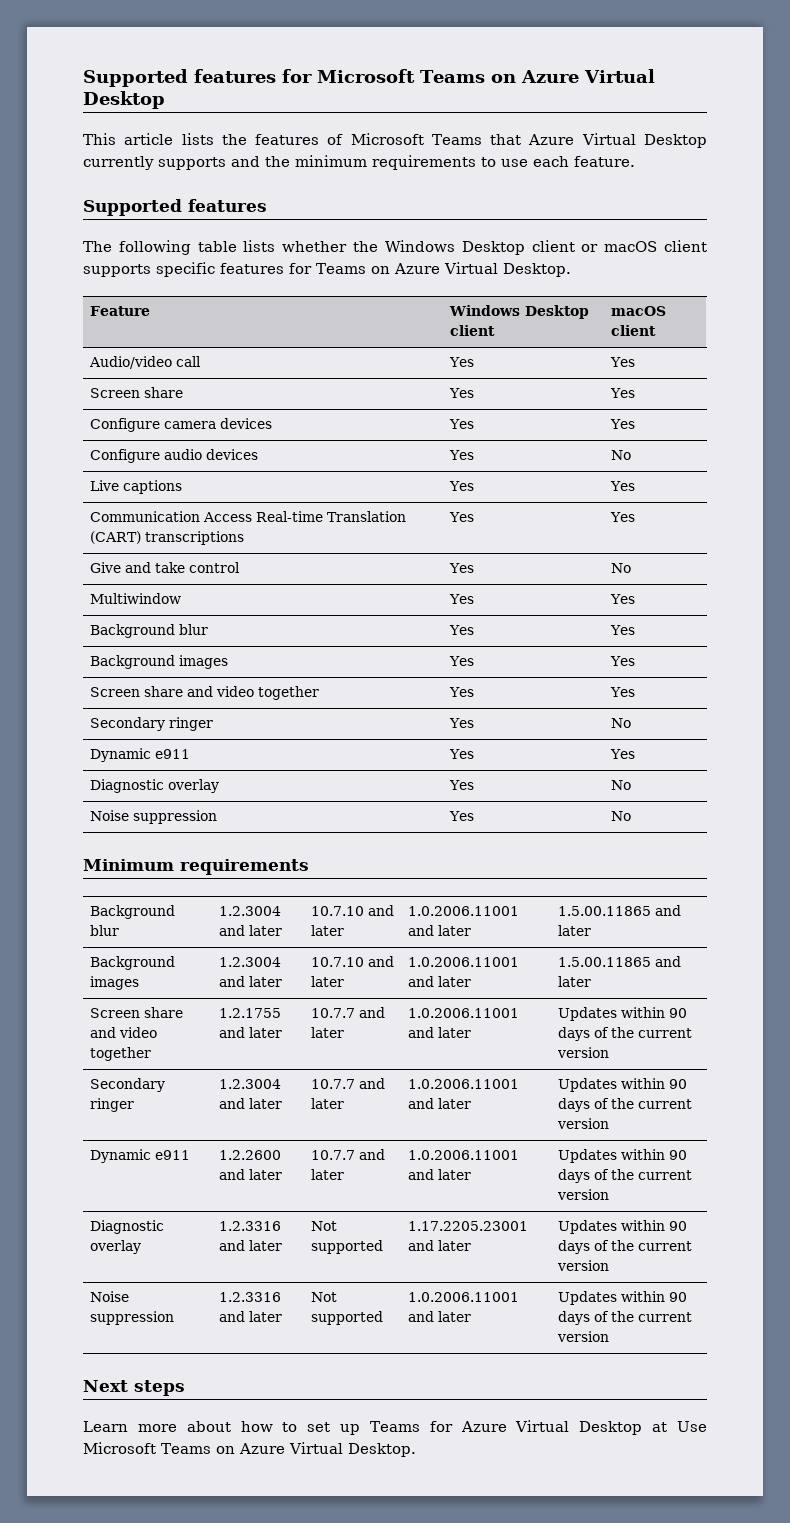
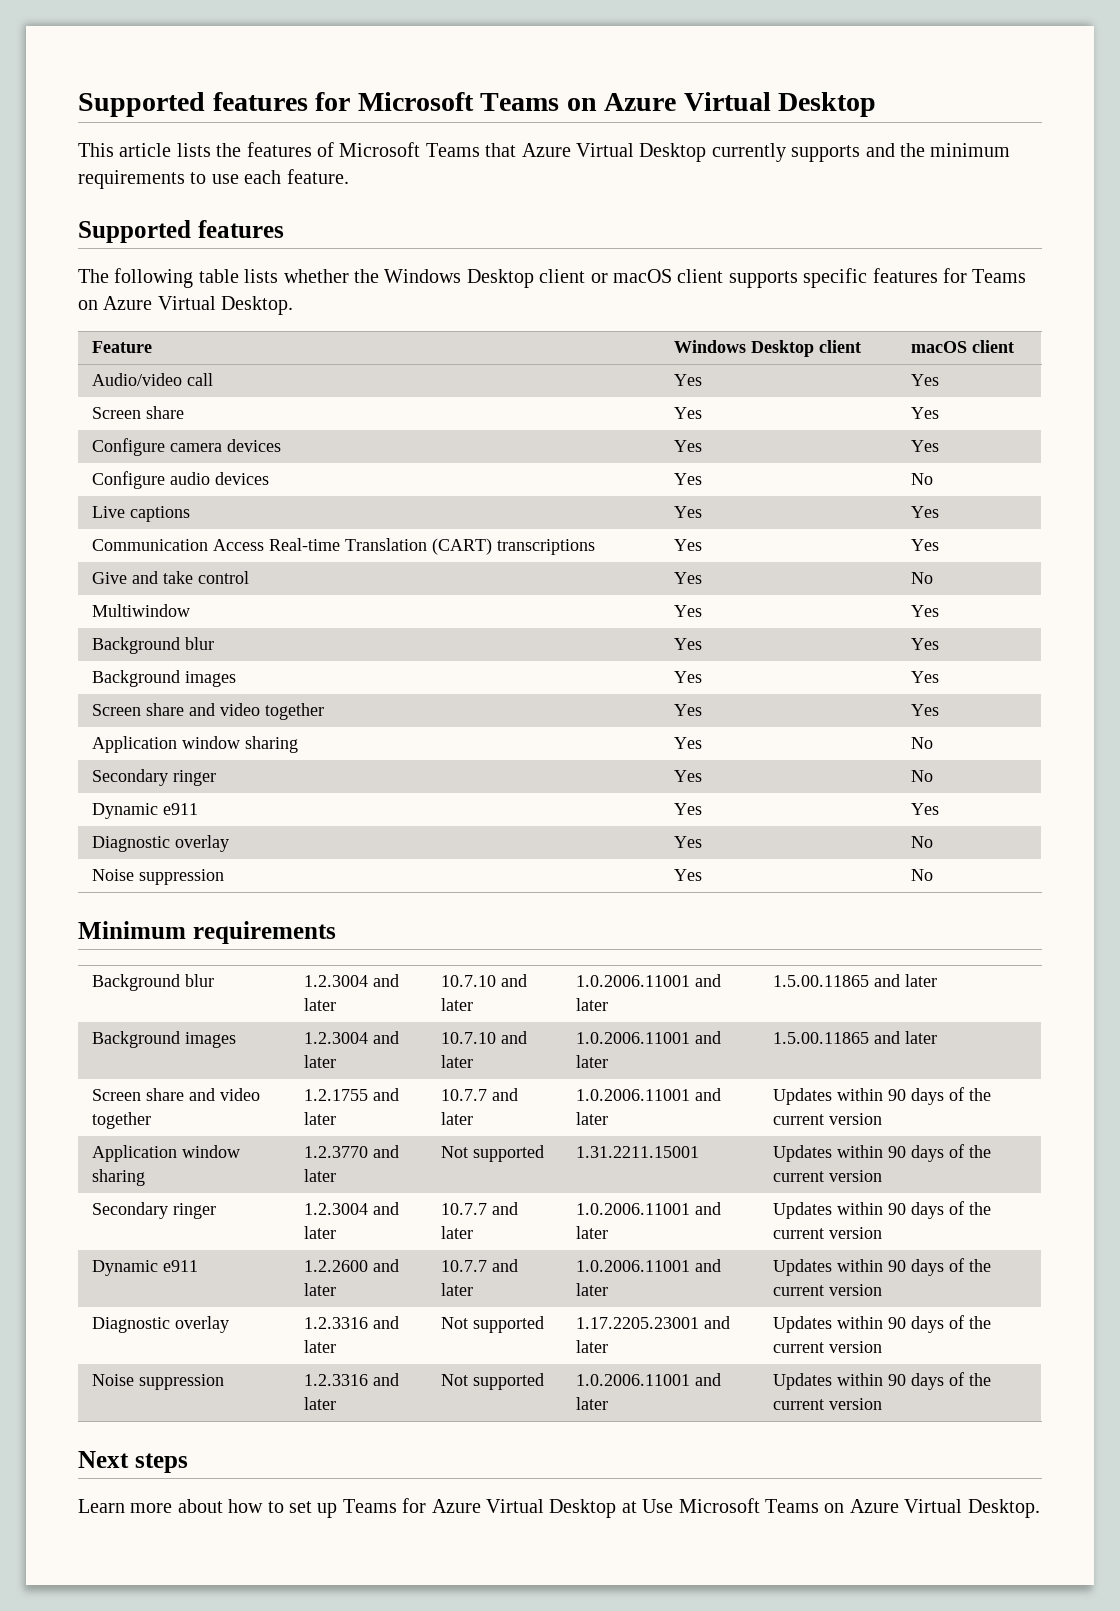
(636, 692) none -> [91,736,298,753] [673,737,702,749] [910,737,933,749] // Application window sharing | Yes | No
(610, 1052) none -> [91,1145,240,1162] [91,1169,145,1186] [303,1145,399,1158] [303,1169,336,1182] [440,1145,544,1162] [575,1146,699,1158] [772,1144,991,1162] [772,1170,882,1182] // Application window sharing | 1.2.3770 and later | Not supported | 1.31.2211.15001 | Updates within 90 days of the current version

